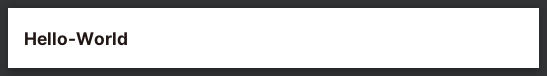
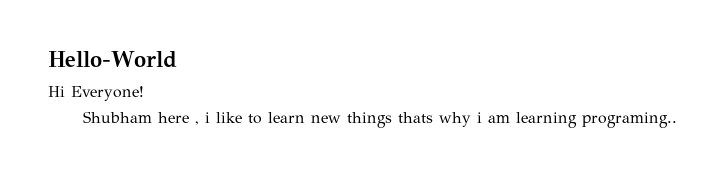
(128, 39) none -> [48,86,144,101] [82,111,677,128] // Hi Everyone! // Shubham here , i like to learn new things thats why i am learning programing..

